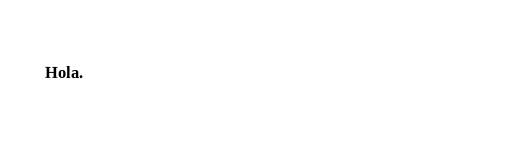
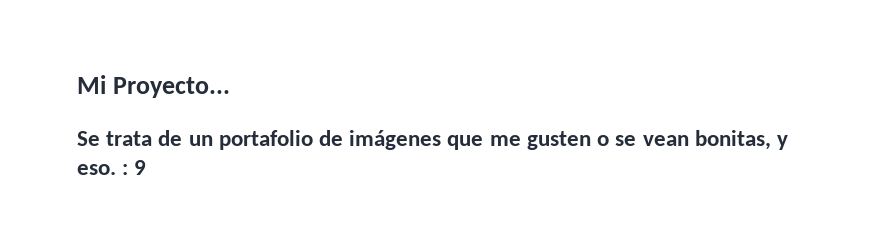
[44,65,84,79] Hola. -> [77,75,231,98] [77,130,788,150] [77,160,147,175] Mi Proyecto... // Se trata de un portafolio de imágenes que me gusten o se vean bonitas, y eso. : 9

